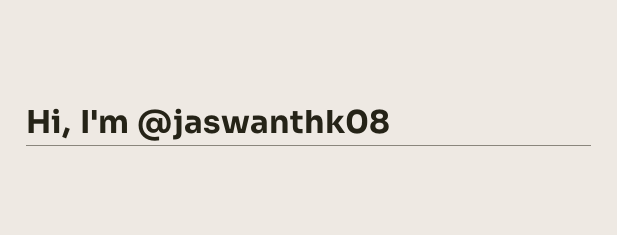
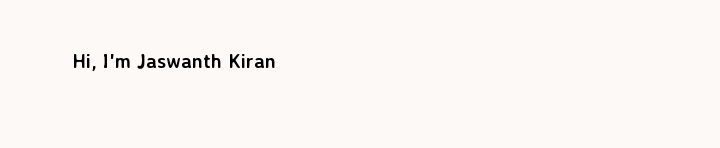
[137,108,391,141] @jaswanthk08 -> [137,54,276,69] Jaswanth Kiran

